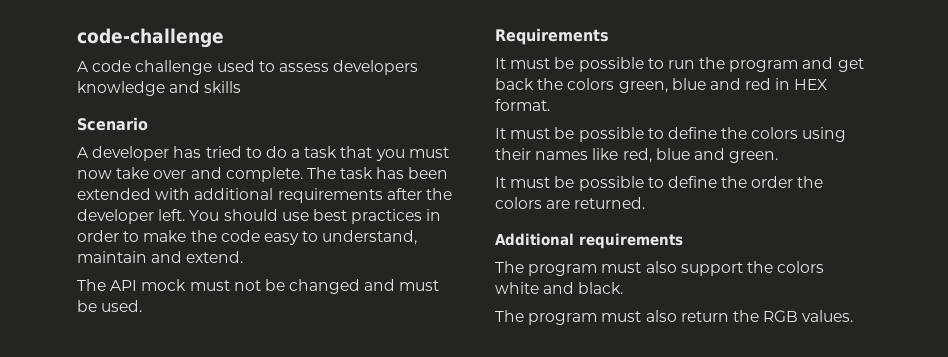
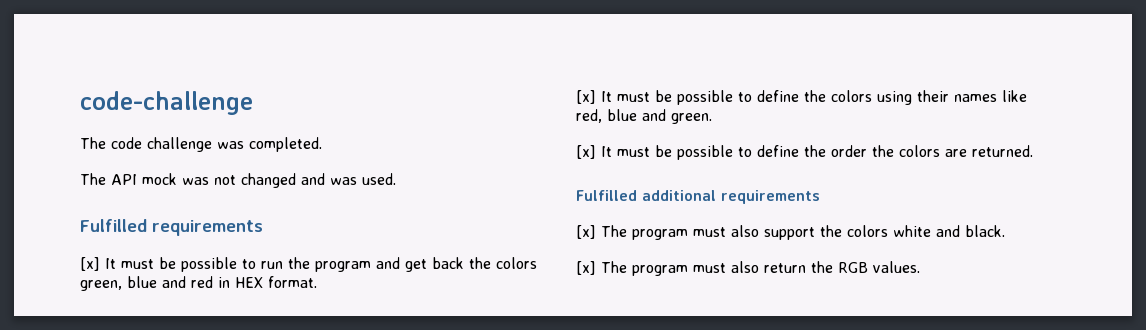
[77,61,89,72] A -> [80,137,106,149] The
[216,60,419,75] [77,81,242,96] [77,117,148,131] [77,146,449,161] [77,167,449,182] [77,188,452,203] [77,209,442,224] [77,230,418,245] [77,251,244,263] [77,279,440,294] [77,300,143,312] [495,28,609,45] used to assess developers knowledge and skills // Scenario // A developer has tried to do a task that you must now take over and complete. The task has been extended with additional requirements after the developer left. You should use best practices in order to make the code easy to understand, maintain and extend. // The API mock must not be changed and must be used. // Requirements // -> [217,137,322,152] [80,173,396,188] [80,219,263,236] [80,257,100,271] was completed. // The API mock was not changed and was used. // Fulfilled requirements // [x]
(550, 105) none -> [576,90,596,104] [x]
(779, 157) none -> [576,145,596,159] [x]
[495,233,683,249] Additional requirements // -> [576,190,820,204] [576,225,596,239] Fulfilled additional requirements // [x]
(624, 288) none -> [576,261,596,275] [x]

